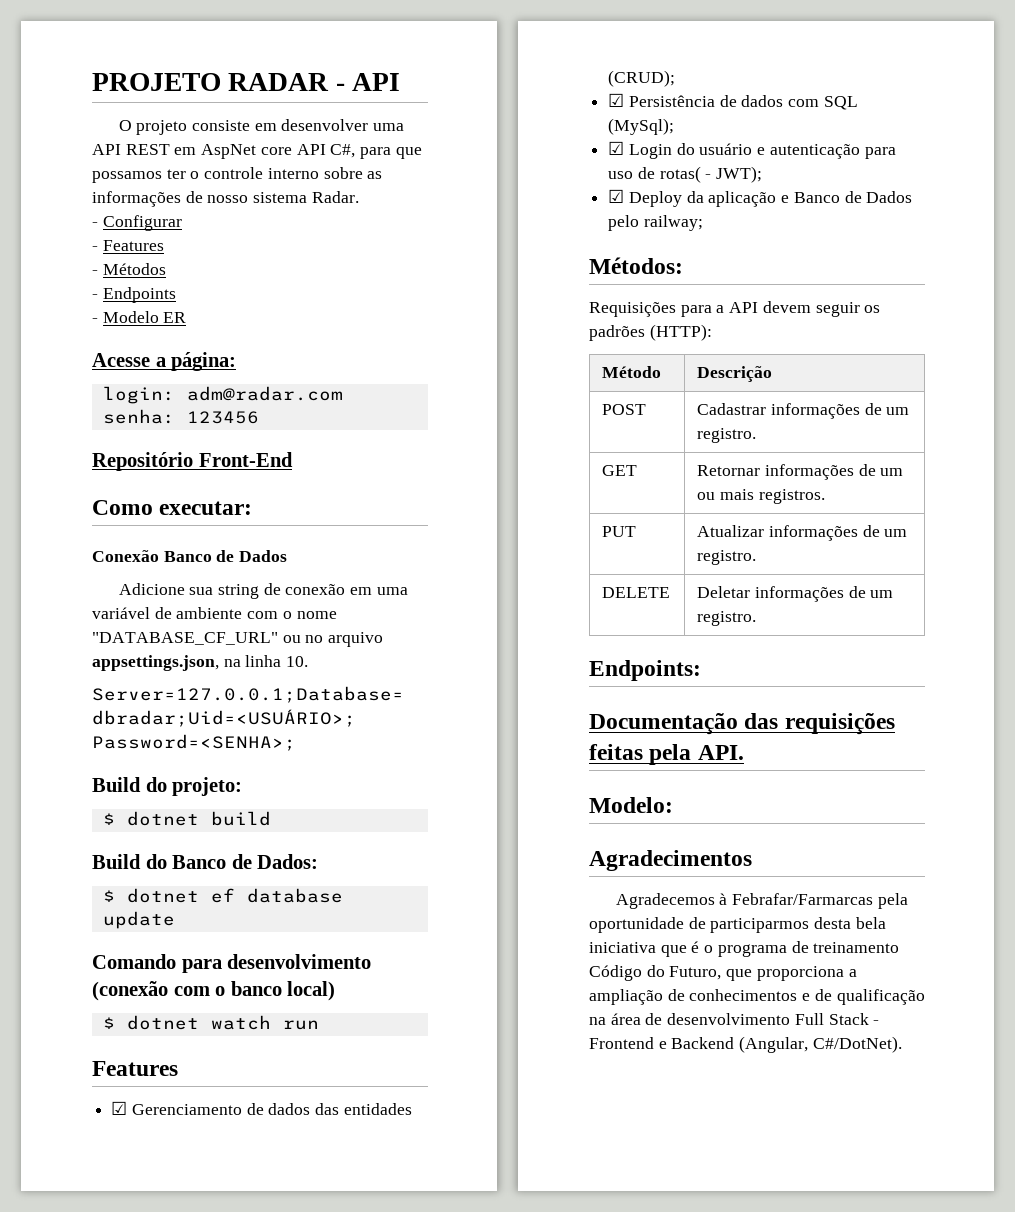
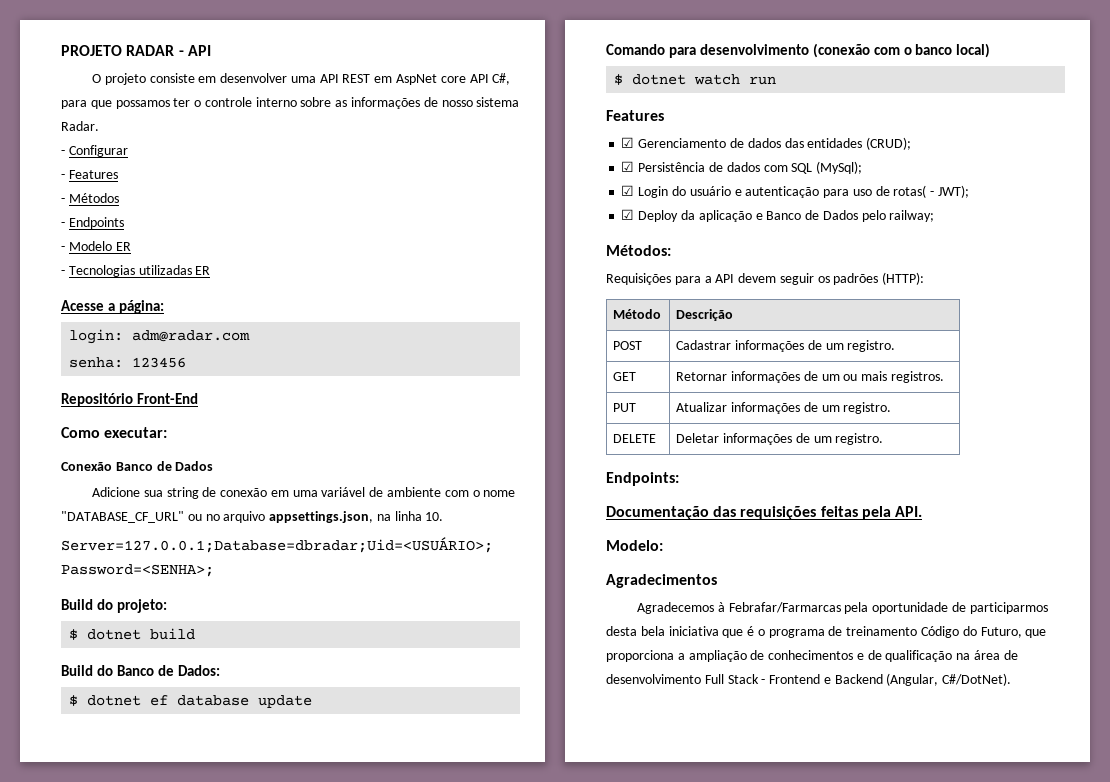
(187, 317) none -> [61,265,211,277] // - Tecnologias utilizadas ER

